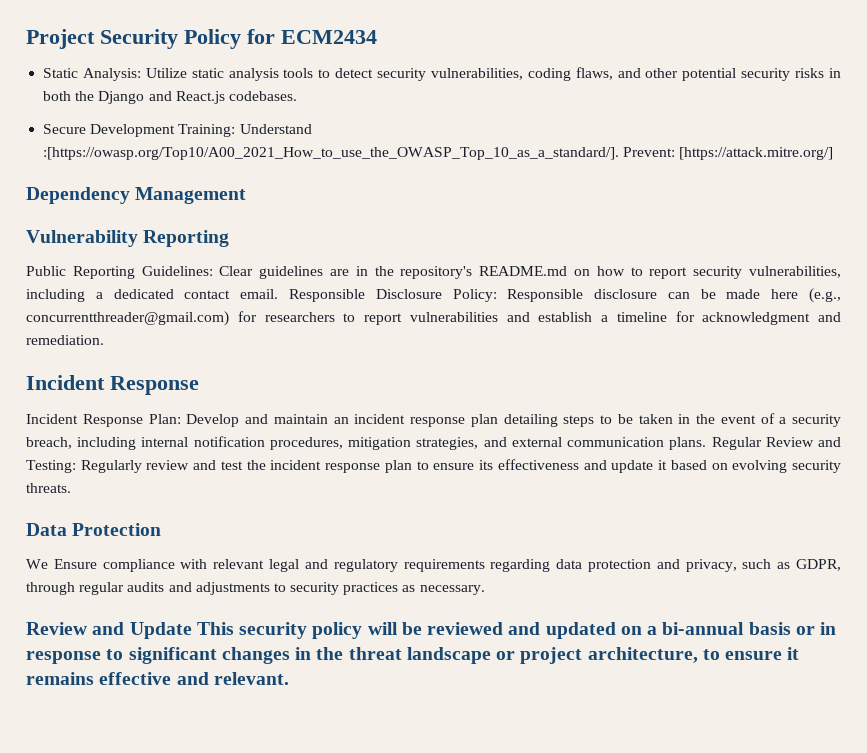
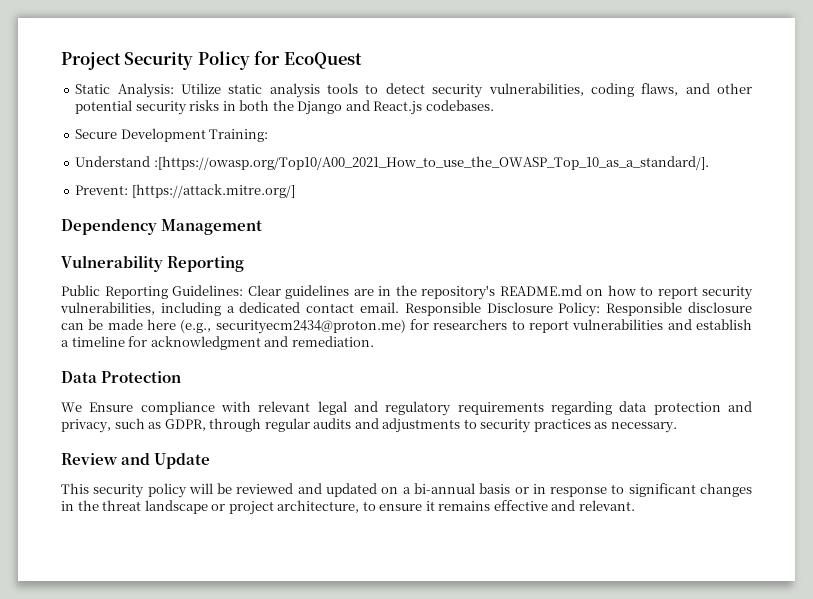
[281,30,377,44] ECM2434 -> [283,52,362,69] EcoQuest
(236, 130) none -> (269, 135) //
(620, 153) none -> (709, 163) //
[26,311,229,326] concurrentthreader@gmail.com) -> [215,319,406,334] securityecm2434@proton.me)
[26,375,199,395] [26,413,841,427] [26,436,842,450] [26,459,841,473] [26,483,71,493] // Incident Response // Incident Response Plan: Develop and maintain an incident response plan detailing steps to be taken in the event of a security breach, including internal notification procedures, mitigation strategies, and external communication plans. Regular Review and Testing: Regularly review and test the incident response plan to ensure its effectiveness and update it based on evolving security threats. -> (374, 341) none
(192, 630) none -> (211, 461) //

